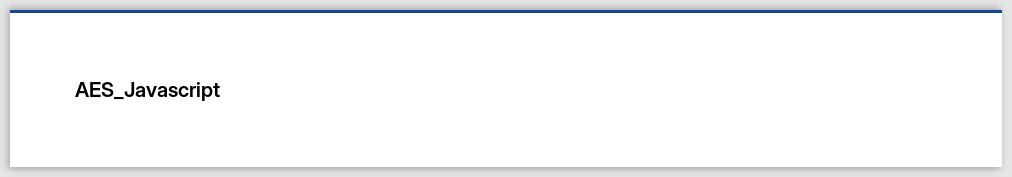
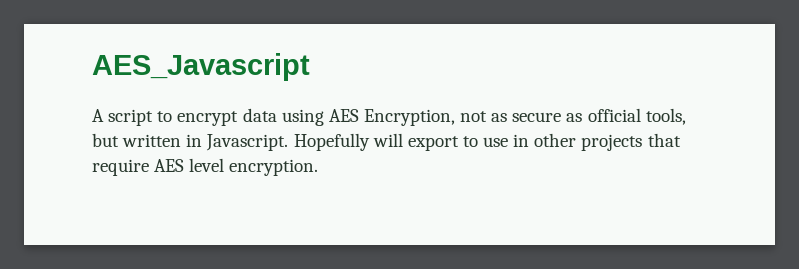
(220, 91) none -> [92,108,686,126] [92,133,681,151] [92,158,319,176] // A script to encrypt data using AES Encryption, not as secure as official tools, but written in Javascript. Hopefully will export to use in other projects that require AES level encryption.

